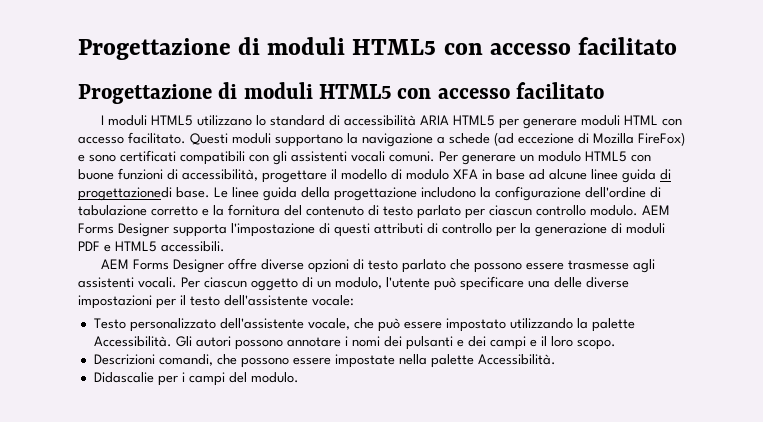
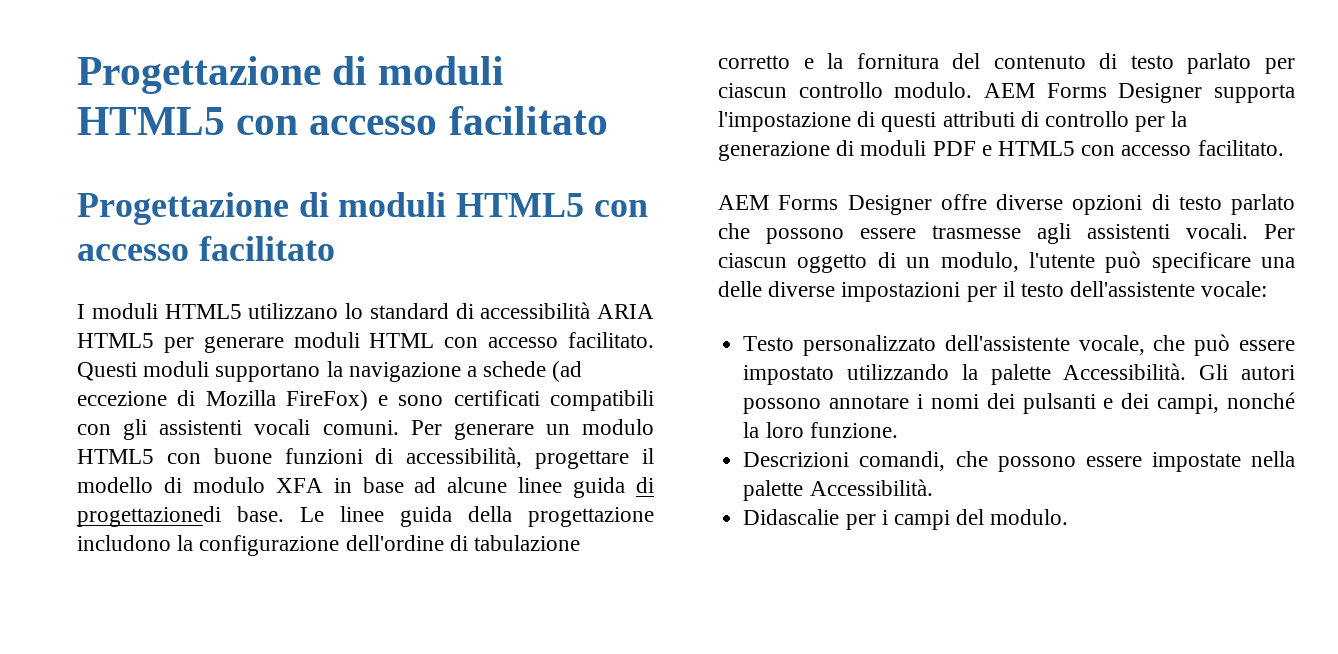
[161,241,225,252] accessibili. -> [1081,140,1284,156] con accesso facilitato.
[489,336,616,350] campi e il loro scopo. -> [1157,392,1295,414] [743,422,898,438] campi, nonché la loro funzione.

